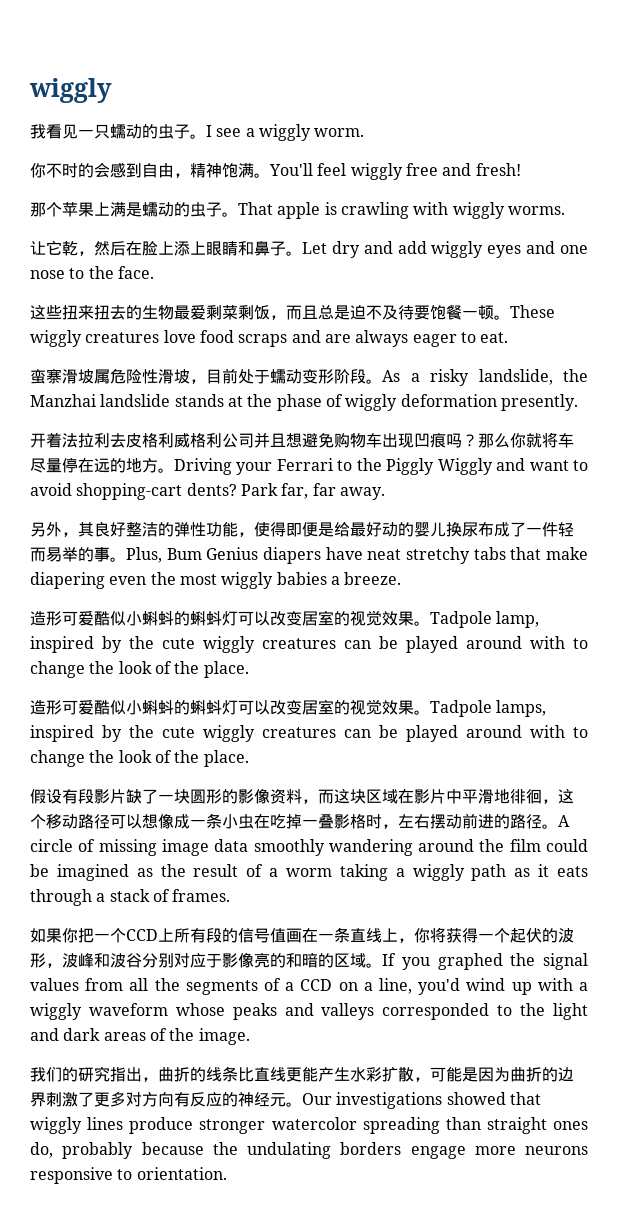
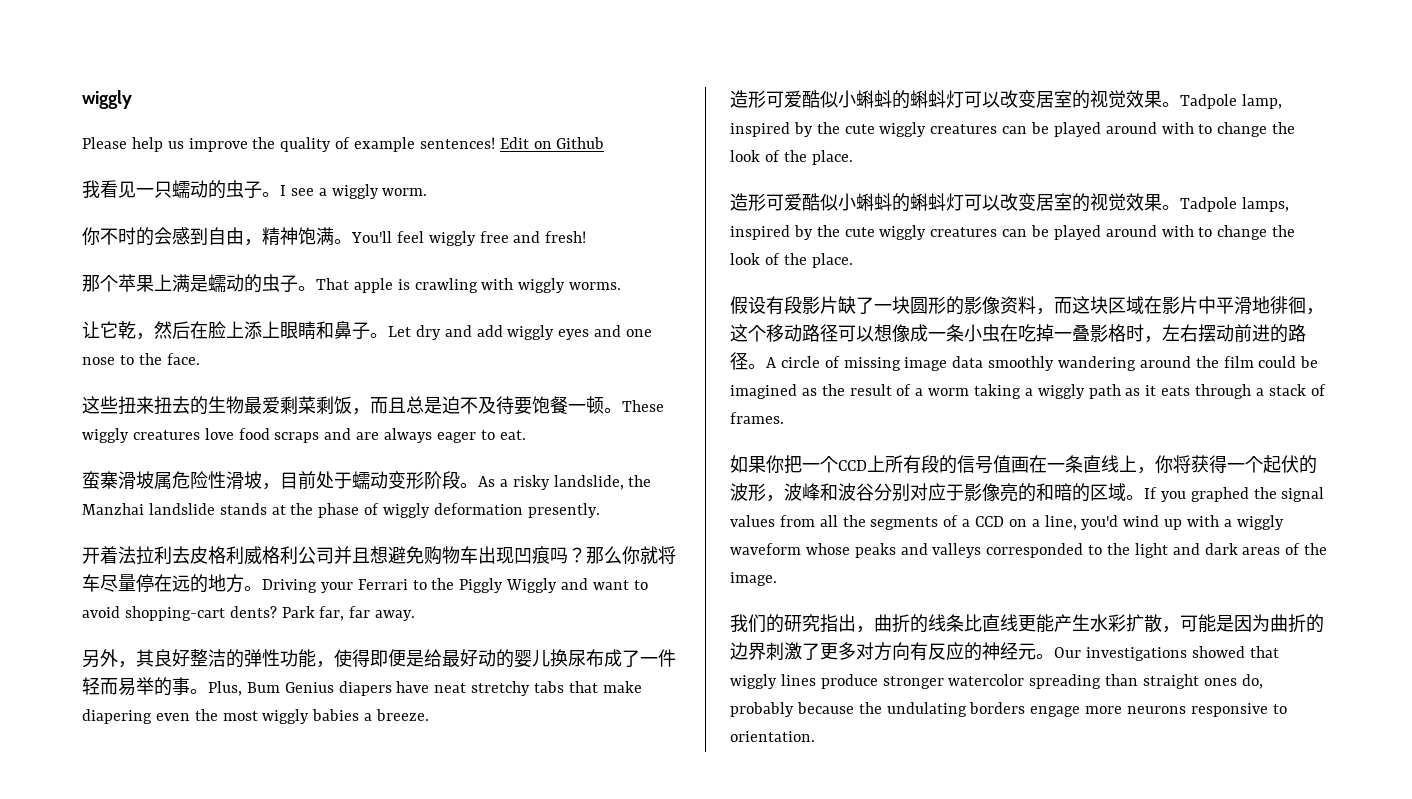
[29,78,112,103] wiggly -> [82,90,132,109] [82,137,605,152] wiggly // Please help us improve the quality of example sentences! Edit on Github

